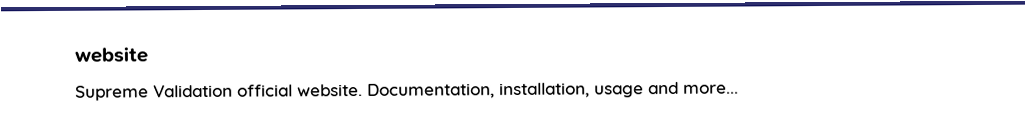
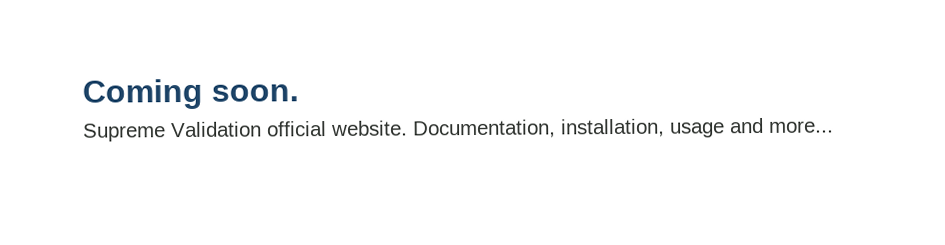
[74,46,148,63] website -> [82,78,299,110] Coming soon.

